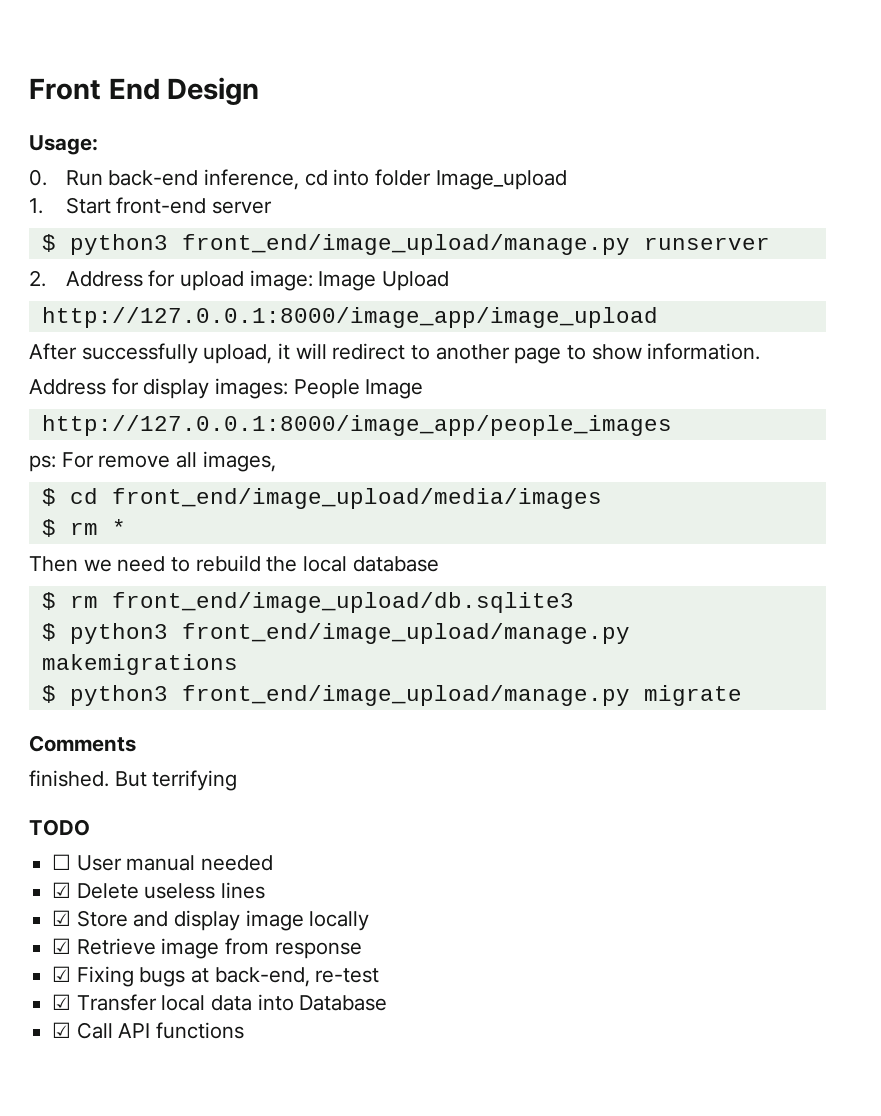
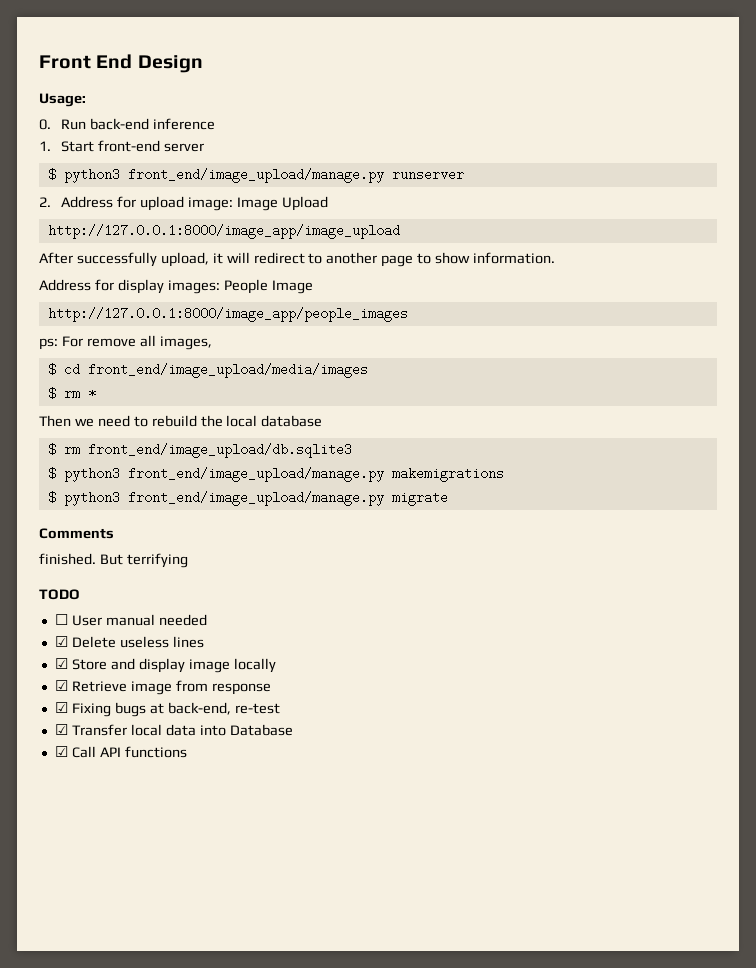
[203,169,567,190] inference, cd into folder Image_upload -> [153,118,216,130] inference

